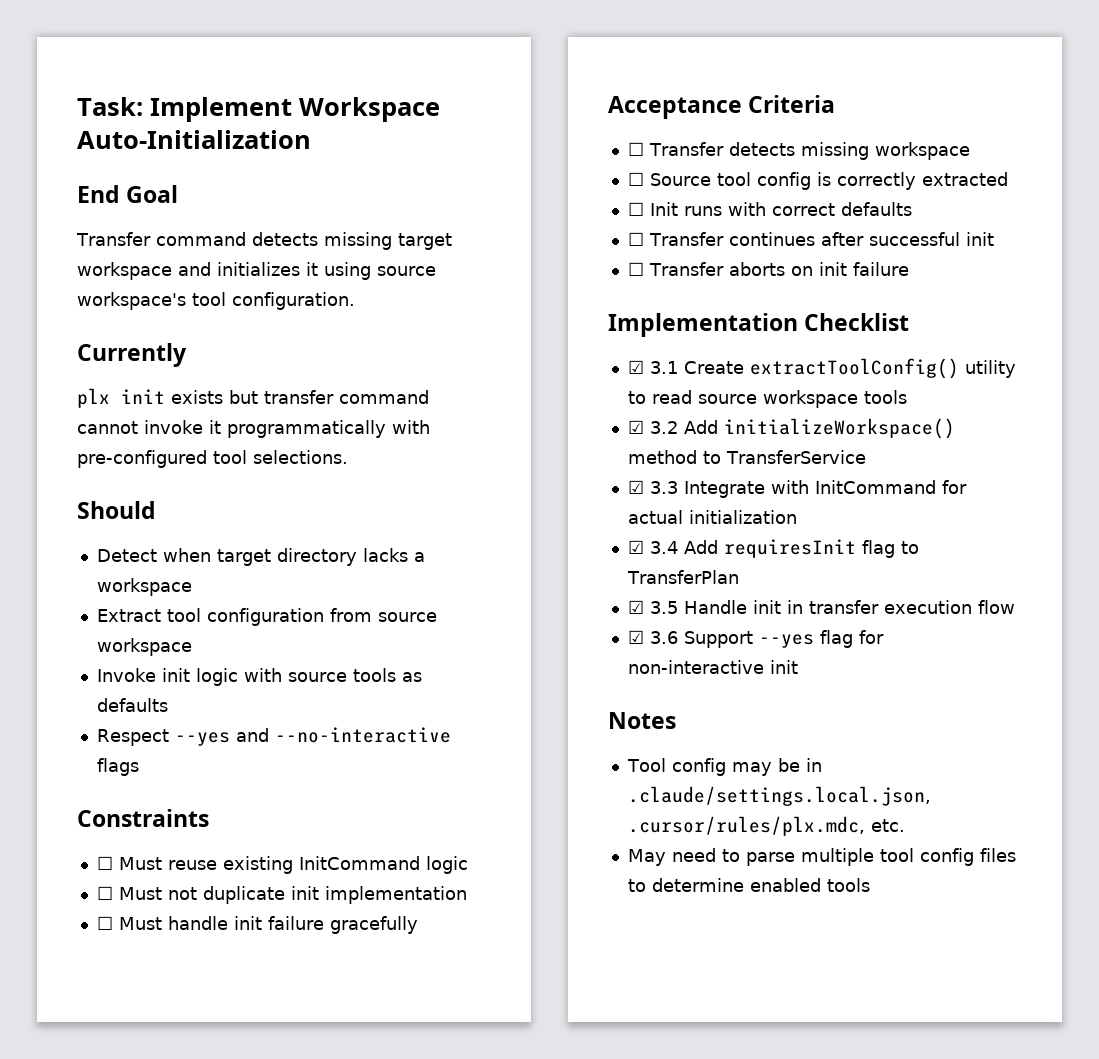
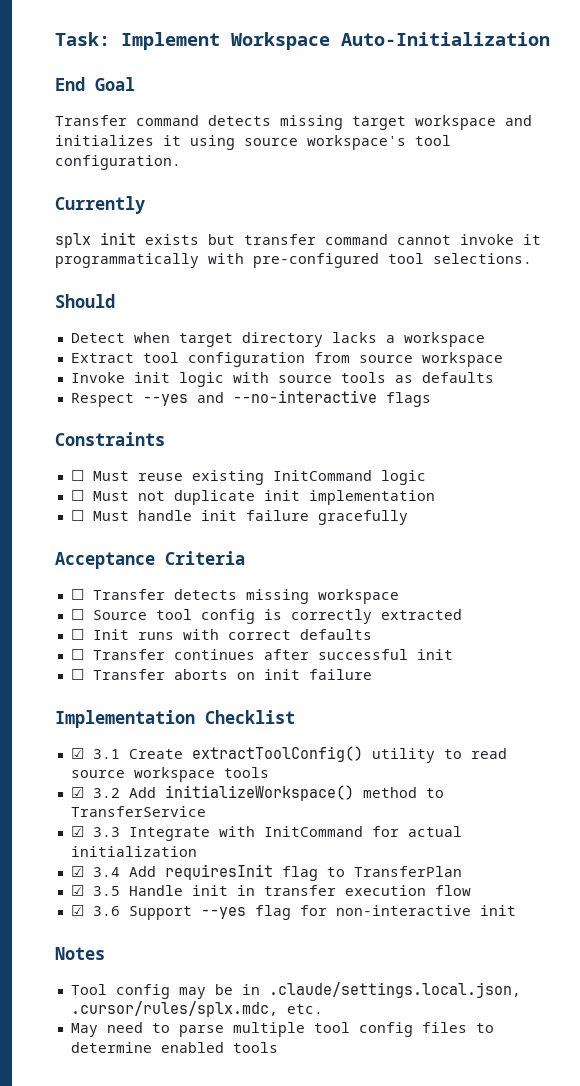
[77,388,110,408] plx -> [55,233,91,248] splx
[627,816,865,836] .cursor/rules/plx.mdc, -> [70,1001,278,1017] .cursor/rules/splx.mdc,

